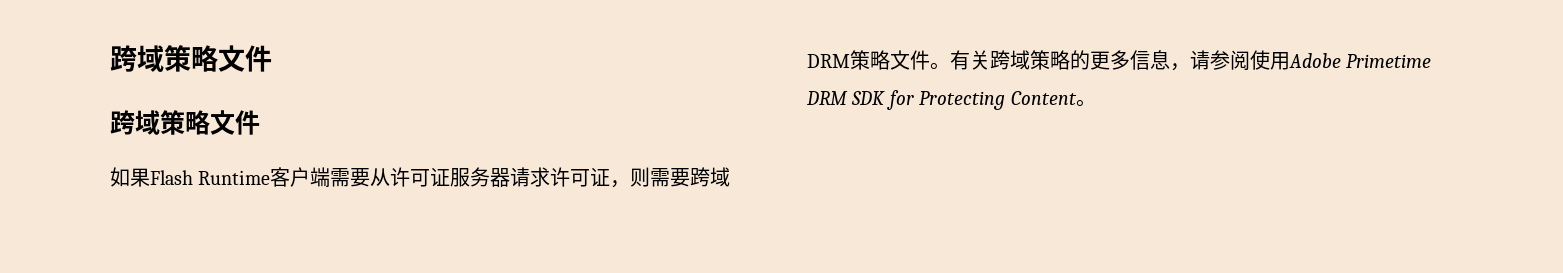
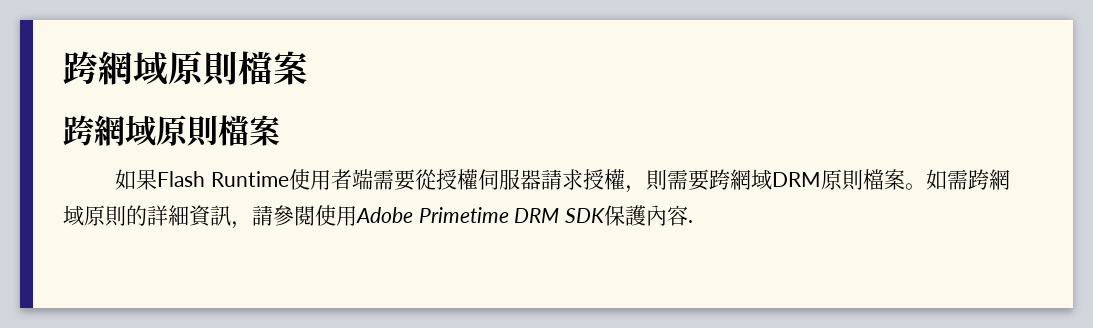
[110,45,272,72] [110,110,260,135] [110,167,731,188] [807,50,1250,71] 跨域策略文件 // 跨域策略文件 // 如果Flash Runtime客户端需要从许可证服务器请求许可证，则需要跨域DRM策略文件。有关跨域策略的更多信息，请参阅 -> [63,51,308,86] [63,115,280,147] [115,169,1011,193] [63,205,315,229] 跨網域原則檔案 // 跨網域原則檔案 // 如果Flash Runtime使用者端需要從授權伺服器請求授權，則需要跨網域DRM原則檔案。如需跨網域原則的詳細資訊，請參閱
[886,90,1096,110] for Protecting Content。 -> [604,205,694,226] 保護內容.

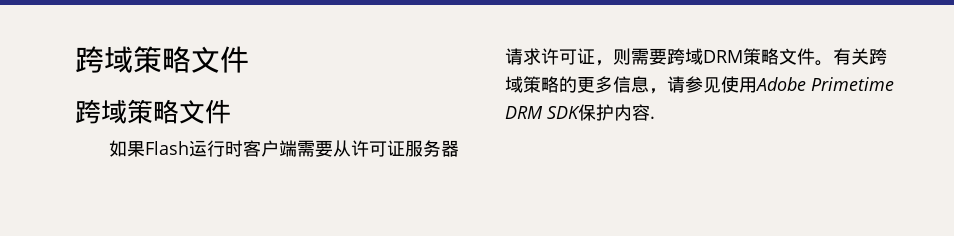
[63,51,308,86] [63,115,280,147] [115,169,1011,193] [63,205,315,229] 跨網域原則檔案 // 跨網域原則檔案 // 如果Flash Runtime使用者端需要從授權伺服器請求授權，則需要跨網域DRM原則檔案。如需跨網域原則的詳細資訊，請參閱 -> [75,46,249,73] [75,99,231,124] [108,140,459,157] [505,48,887,66] [505,76,721,94] 跨域策略文件 // 跨域策略文件 // 如果Flash运行时客户端需要从许可证服务器请求许可证，则需要跨域DRM策略文件。有关跨域策略的更多信息，请参见
[625,205,668,226] 護內 -> [596,104,632,121] 护内

